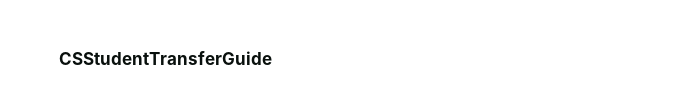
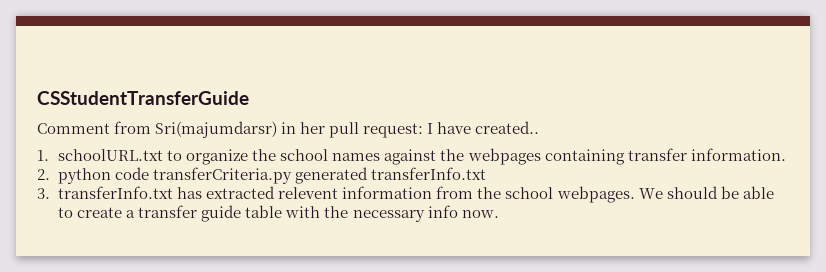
(272, 58) none -> [37,121,540,138] [37,148,786,165] [37,167,487,184] [37,186,774,203] [58,205,499,222] // Comment from Sri(majumdarsr) in her pull request: I have created.. // 1. schoolURL.txt to organize the school names against the webpages containing transfer information. // 2. python code transferCriteria.py generated transferInfo.txt // 3. transferInfo.txt has extracted relevent information from the school webpages. We should be able to create a transfer guide table with the necessary info now.

